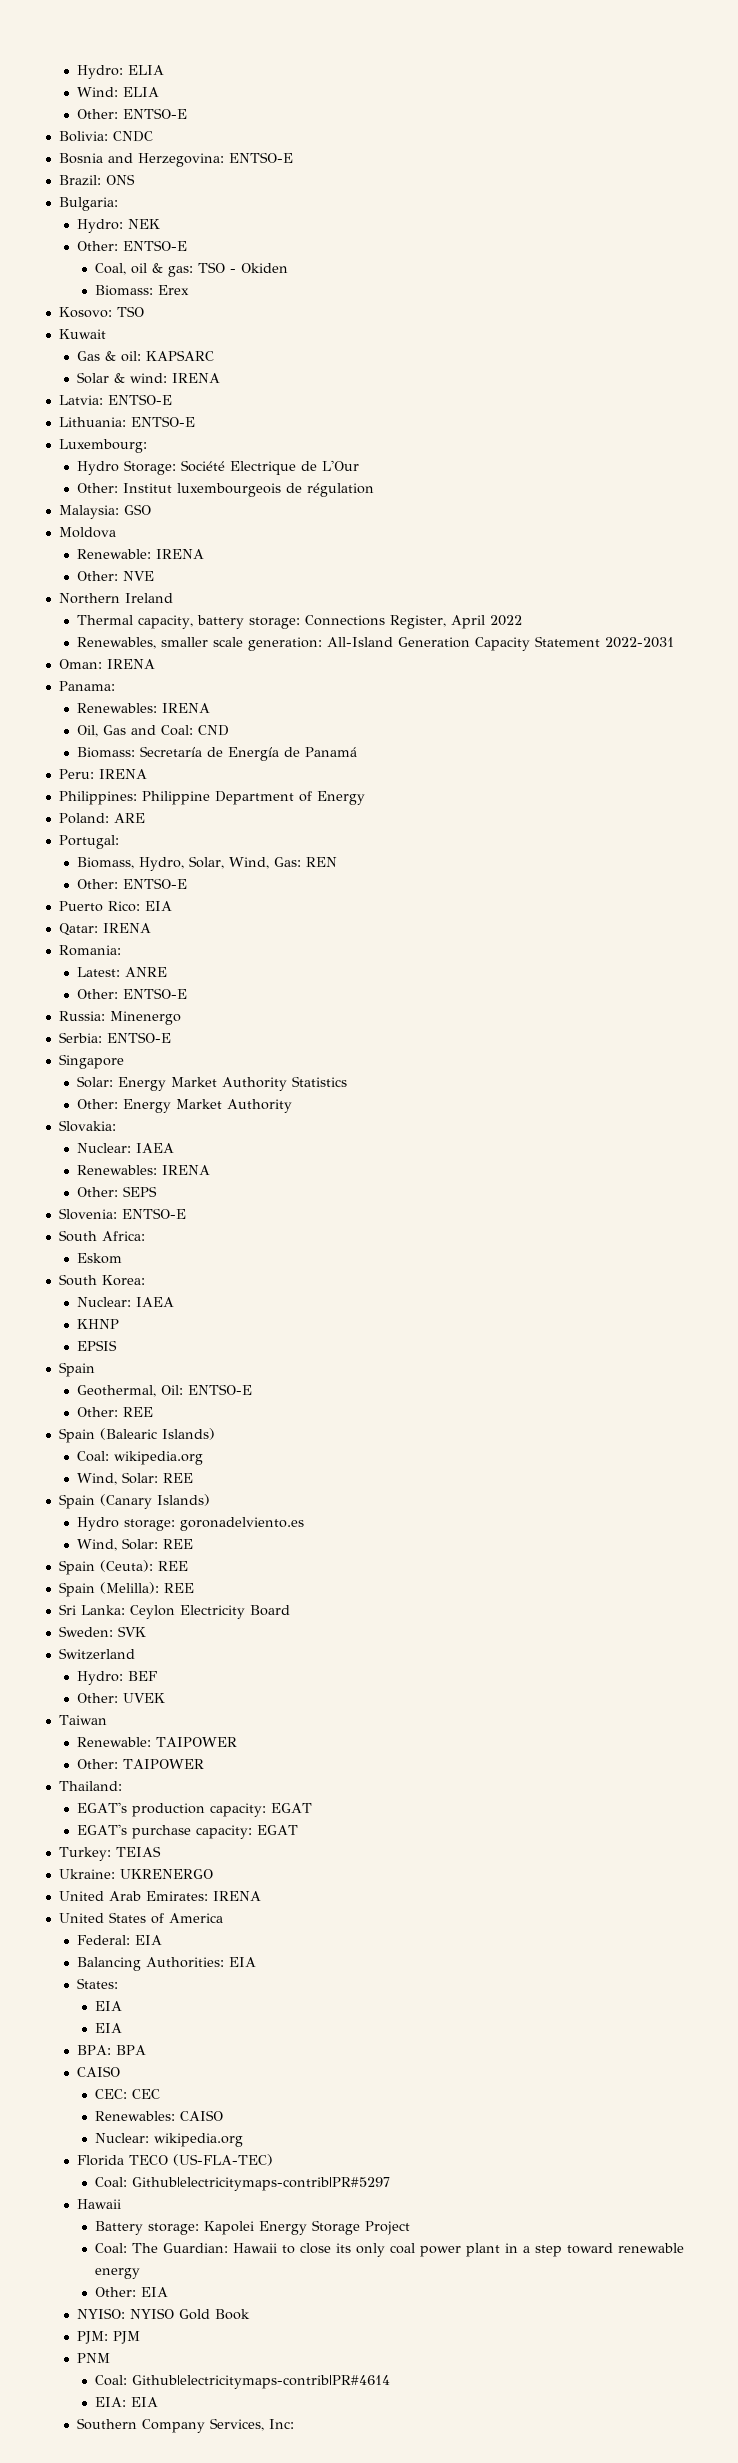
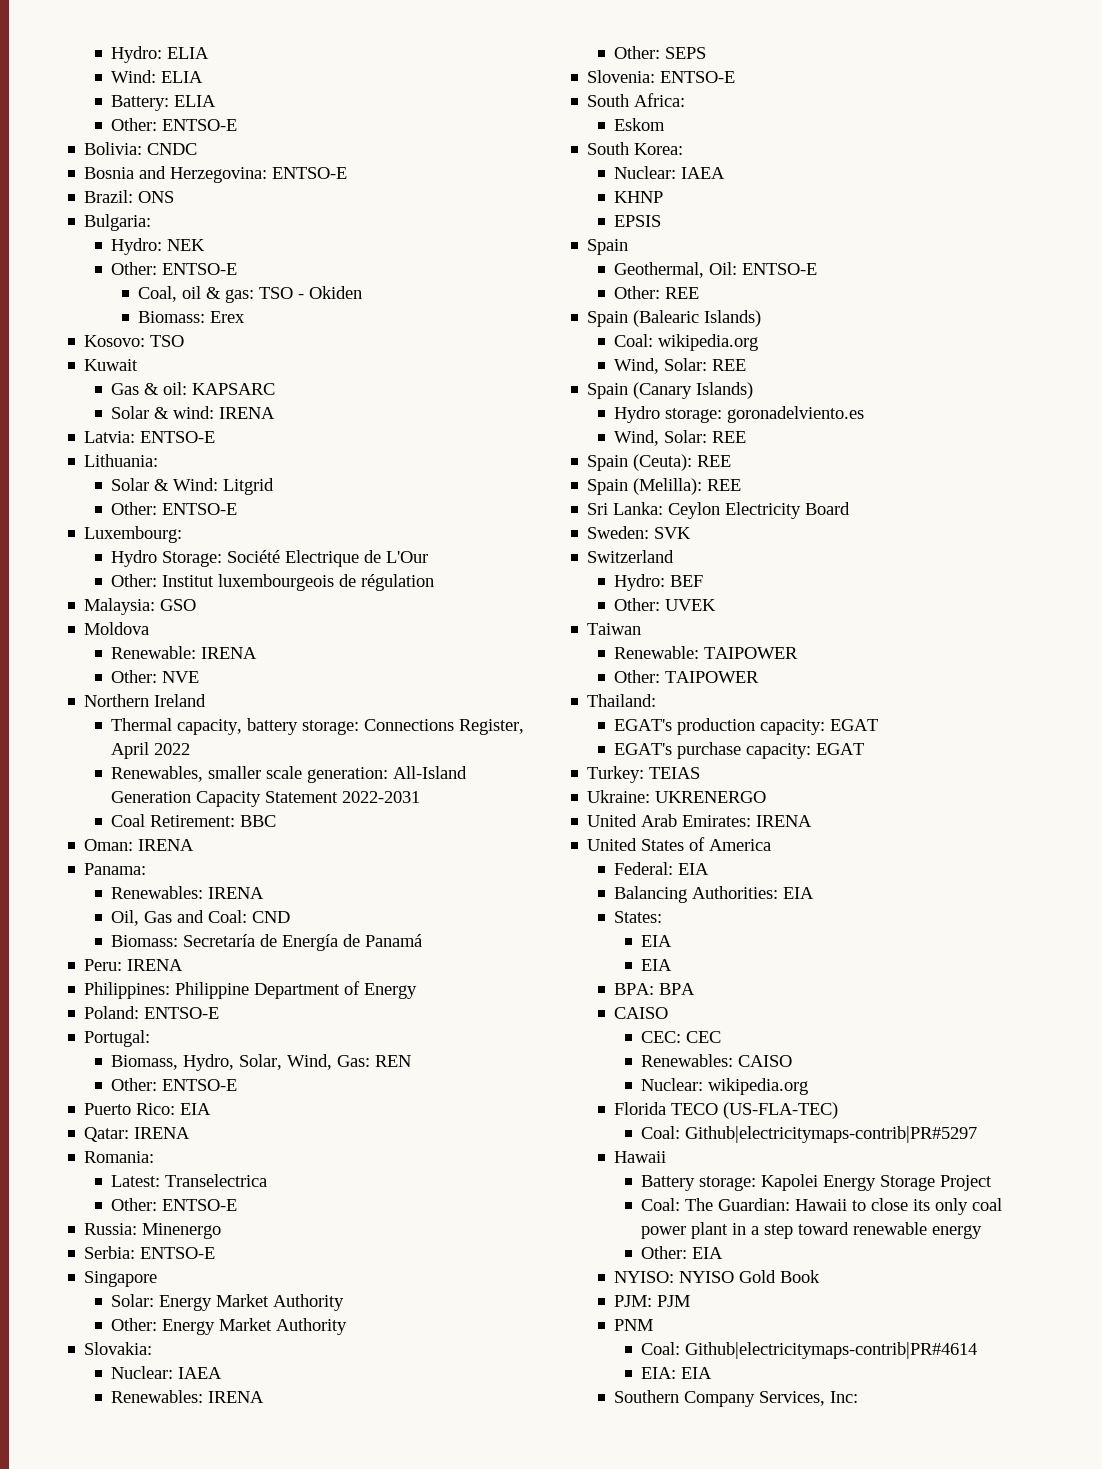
(159, 92) none -> [111,95,217,111] // Battery: ELIA
(126, 422) none -> [111,478,275,495] [111,502,158,515] // Solar & Wind: Litgrid // Other:
(674, 642) none -> [111,814,277,827] // Coal Retirement: BBC
[113,813,145,823] ARE -> [144,1007,220,1019] ENTSO-E
[124,967,167,977] ANRE -> [165,1174,268,1187] Transelectrica
[291,1076,347,1087] Statistics -> (345, 1302) none

